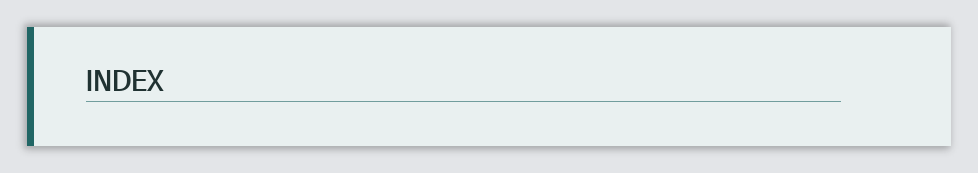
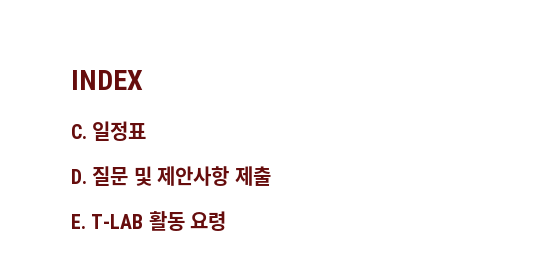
(164, 80) none -> [71,121,147,141] [71,166,271,186] [71,211,227,231] // C. 일정표 // D. 질문 및 제안사항 제출 // E. T-LAB 활동 요령

